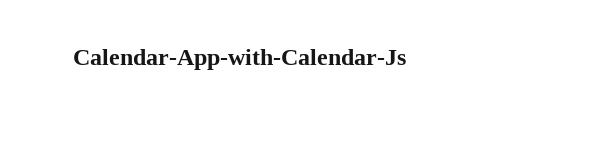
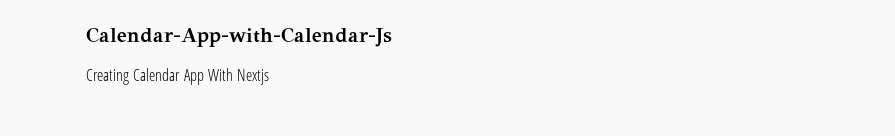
(406, 59) none -> [86,68,270,85] // Creating Calendar App With Nextjs

